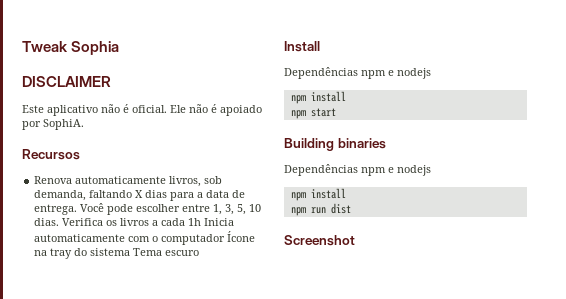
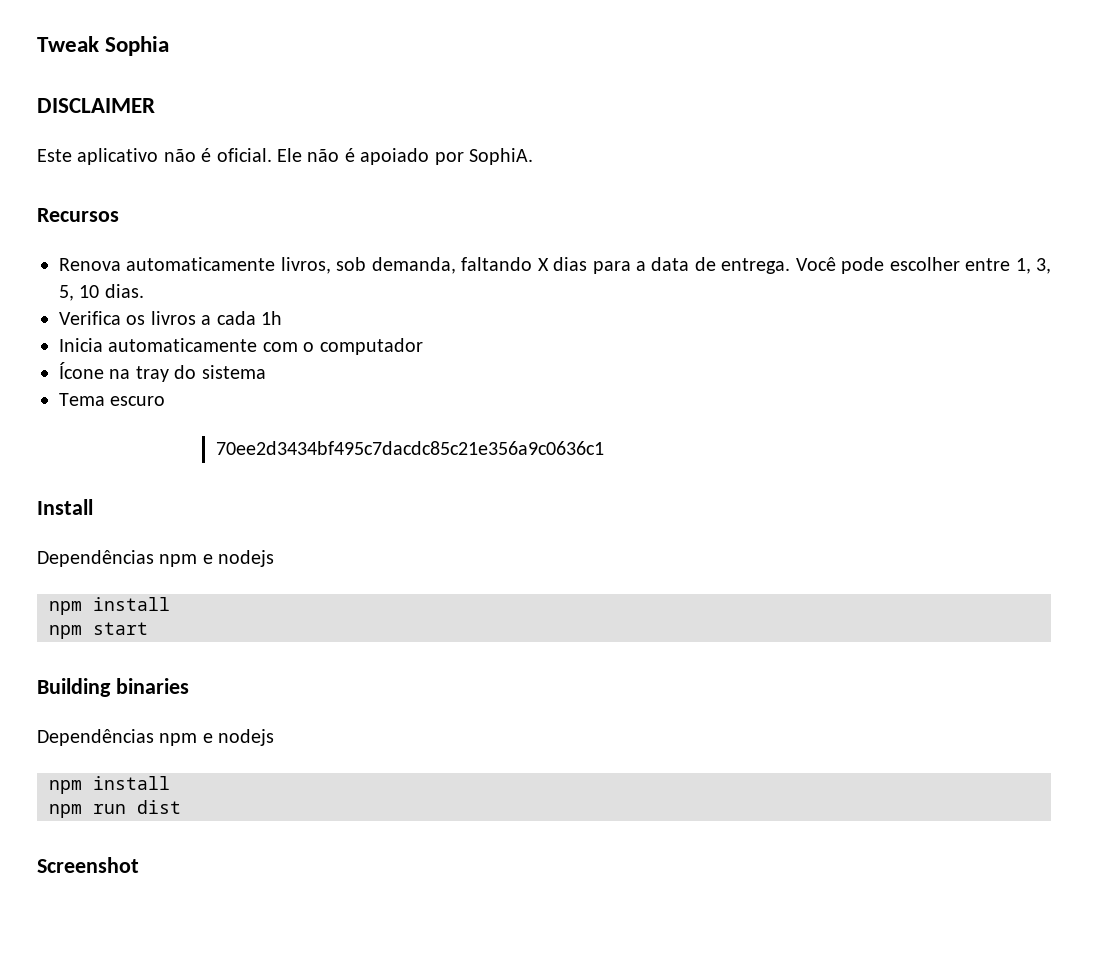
(60, 222) none -> (144, 291) //
(202, 222) none -> (282, 318) //
(226, 239) none -> (423, 346) //
(131, 252) none -> (266, 372) //
(200, 253) none -> [215,441,604,455] // 70ee2d3434bf495c7dacdc85c21e356a9c0636c1

